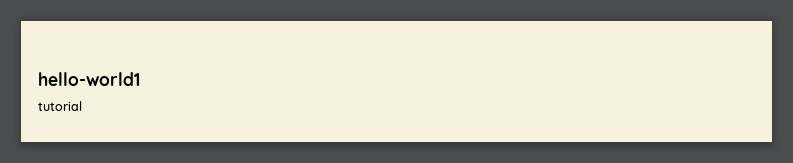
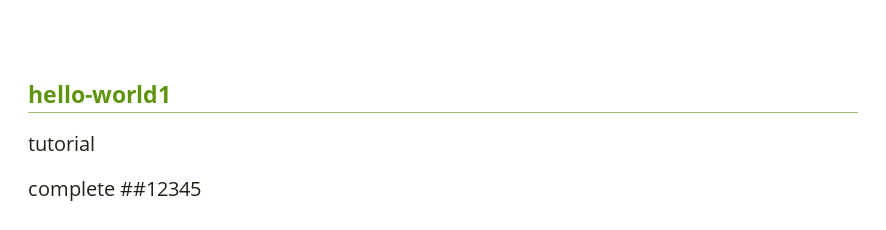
(82, 106) none -> [28,181,202,201] // complete ##12345

